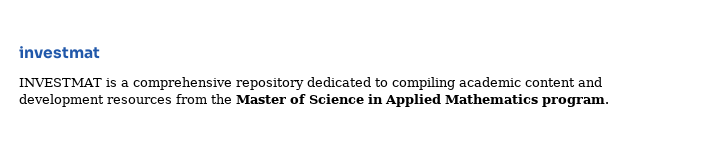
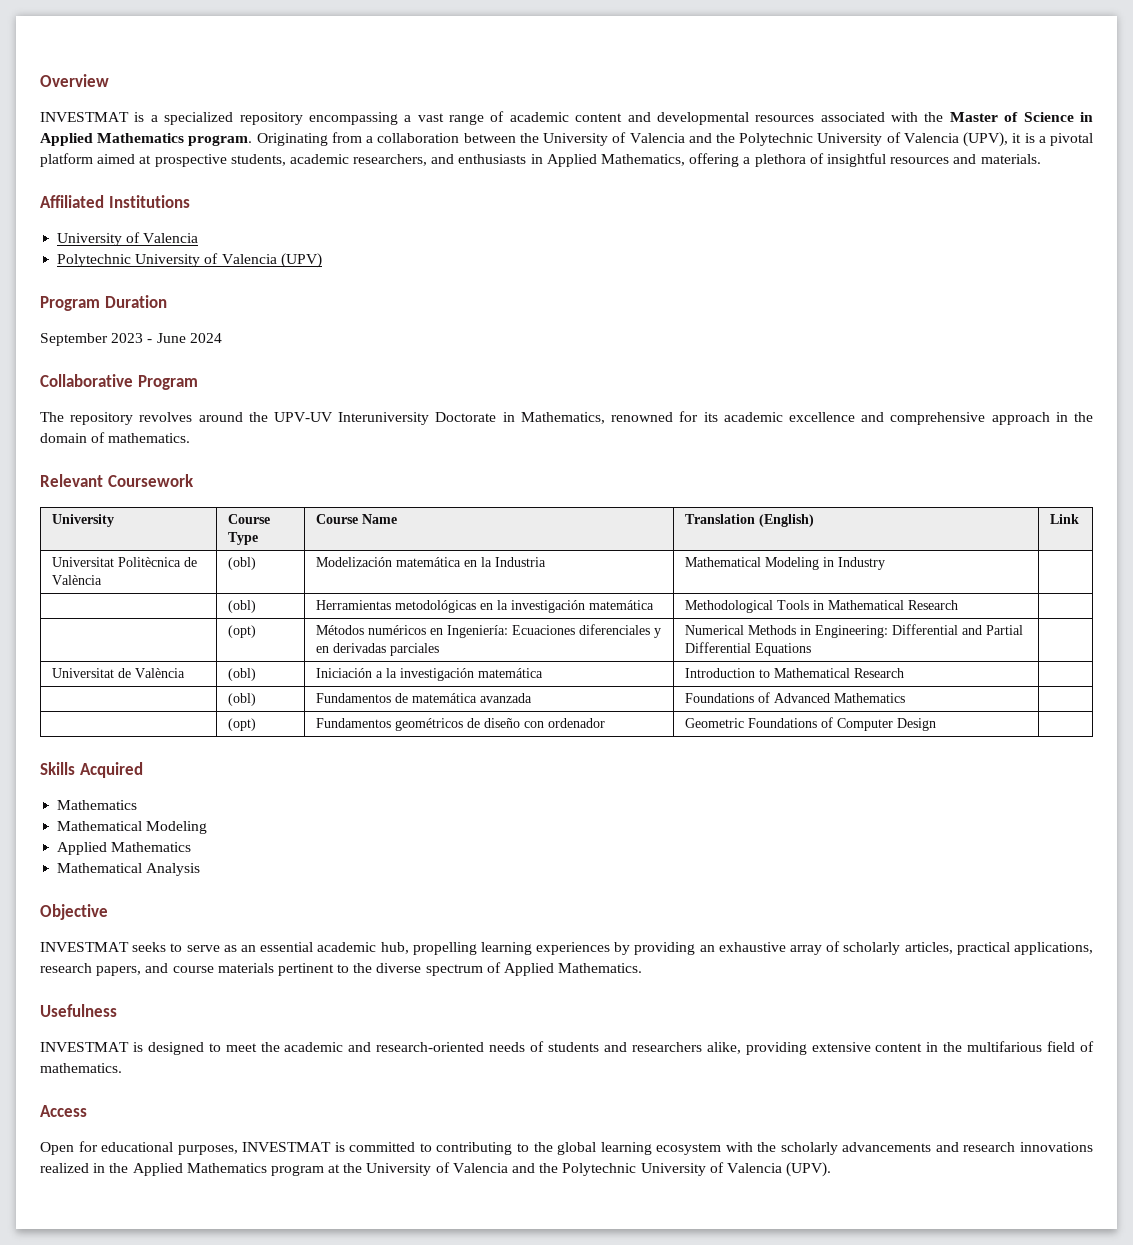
[19,46,100,59] investmat -> [40,74,109,87] Overview
[133,77,602,90] [19,94,207,107] comprehensive repository dedicated to compiling academic content and development resources from -> [164,111,919,125] specialized repository encompassing a vast range of academic content and developmental resources associated with
(609, 102) none -> [256,132,1094,147] [40,153,1041,167] [40,195,190,208] [57,232,199,246] [57,253,322,268] [40,295,167,311] [40,333,222,346] [40,374,198,390] [40,411,1093,425] [40,432,191,443] [40,474,194,487] [51,514,114,527] [227,514,270,524] [227,532,258,545] [315,514,397,524] [684,514,814,527] [1049,514,1079,524] [51,557,197,567] [51,575,102,585] [227,557,256,570] [315,557,546,567] [684,557,885,570] [227,600,256,613] [315,600,654,613] [684,600,958,613] [227,625,256,638] [315,624,661,638] [315,643,439,656] [684,624,1023,638] [684,642,811,656] [51,668,185,678] [227,668,256,681] [315,668,543,681] [684,668,904,678] [227,693,256,706] [315,693,532,703] [684,692,905,703] [227,718,256,731] [315,718,605,731] [684,717,936,731] [40,762,143,778] [57,800,138,810] [57,821,208,834] [57,842,192,855] [57,863,201,876] [40,904,108,920] [40,941,1093,955] [40,962,643,976] [40,1004,117,1017] [40,1041,1094,1055] [40,1063,122,1073] [40,1105,87,1117] [40,1141,1093,1155] [40,1162,832,1177] Originating from a collaboration between the University of Valencia and the Polytechnic University of Valencia (UPV), it is a pivotal platform aimed at prospective students, academic researchers, and enthusiasts in Applied Mathematics, offering a plethora of insightful resources and materials. // Affiliated Institutions // University of Valencia // Polytechnic University of Valencia (UPV) // Program Duration // September 2023 - June 2024 // Collaborative Program // The repository revolves around the UPV-UV Interuniversity Doctorate in Mathematics, renowned for its academic excellence and comprehensive approach in the domain of mathematics. // Relevant Coursework // University | Course Type | Course Name | Translation (English) | Link // Universitat Politècnica de València | (obl) | Modelización matemática en la Industria | Mathematical Modeling in Industry | // | (obl) | Herramientas metodológicas en la investigación matemática | Methodological Tools in Mathematical Research | // | (opt) | Métodos numéricos en Ingeniería: Ecuaciones diferenciales y en derivadas parciales | Numerical Methods in Engineering: Differential and Partial Differential Equations | // Universitat de València | (obl) | Iniciación a la investigación matemática | Introduction to Mathematical Research | // | (obl) | Fundamentos de matemática avanzada | Foundations of Advanced Mathematics | // | (opt) | Fundamentos geométricos de diseño con ordenador | Geometric Foundations of Computer Design | // Skills Acquired // Mathematics // Mathematical Modeling // Applied Mathematics // Mathematical Analysis // Objective // INVESTMAT seeks to serve as an essential academic hub, propelling learning experiences by providing an exhaustive array of scholarly articles, practical applications, research papers, and course materials pertinent to the diverse spectrum of Applied Mathematics. // Usefulness // INVESTMAT is designed to meet the academic and research-oriented needs of students and researchers alike, providing extensive content in the multifarious field of mathematics. // Access // Open for educational purposes, INVESTMAT is committed to contributing to the global learning ecosystem with the scholarly advancements and research innovations realized in the Applied Mathematics program at the University of Valencia and the Polytechnic University of Valencia (UPV).

